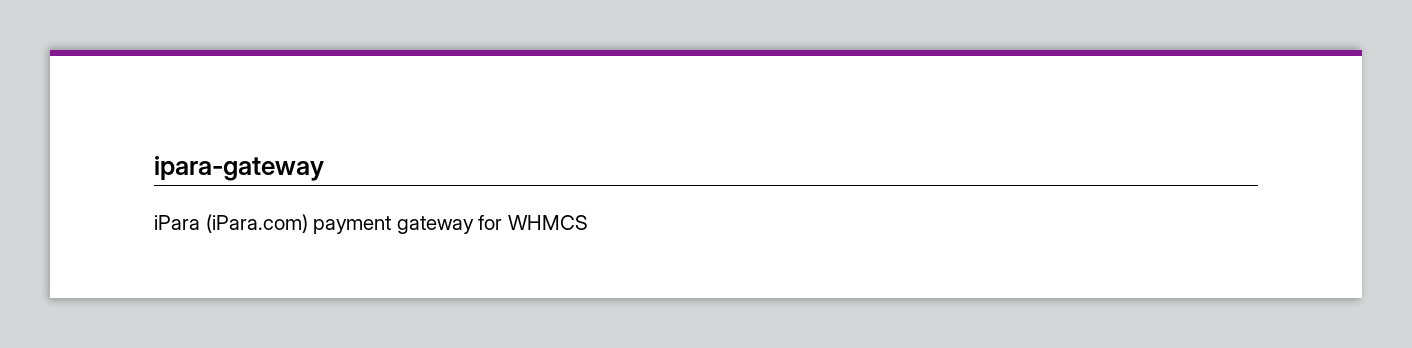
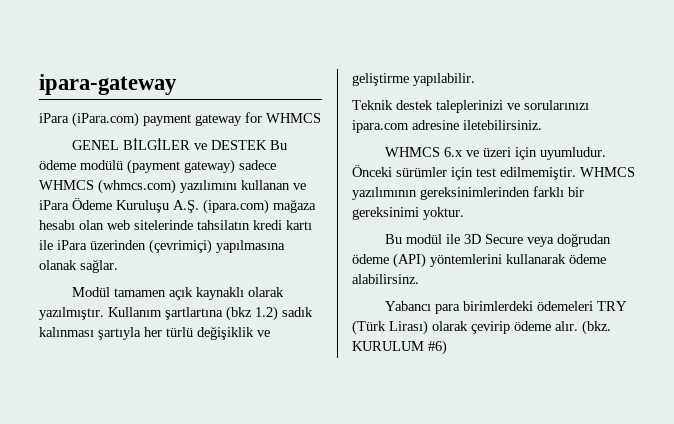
(588, 222) none -> [72,138,288,150] [39,159,276,174] [39,179,306,194] [39,198,316,214] [39,220,312,230] [39,239,285,254] [39,259,118,273] [72,287,285,300] [39,306,313,321] [39,326,270,340] [352,73,475,86] [352,100,589,113] [352,120,542,133] [385,147,607,160] [352,165,635,180] [352,186,584,200] [352,207,464,220] [385,233,612,247] [352,253,606,268] [352,274,419,284] [385,301,628,314] [352,320,611,335] [352,340,447,355] // GENEL BİLGİLER ve DESTEK Bu ödeme modülü (payment gateway) sadece WHMCS (whmcs.com) yazılımını kullanan ve iPara Ödeme Kuruluşu A.Ş. (ipara.com) mağaza hesabı olan web sitelerinde tahsilatın kredi kartı ile iPara üzerinden (çevrimiçi) yapılmasına olanak sağlar. // Modül tamamen açık kaynaklı olarak yazılmıştır. Kullanım şartlartına (bkz 1.2) sadık kalınması şartıyla her türlü değişiklik ve geliştirme yapılabilir. // Teknik destek taleplerinizi ve sorularınızı ipara.com adresine iletebilirsiniz. // WHMCS 6.x ve üzeri için uyumludur. Önceki sürümler için test edilmemiştir. WHMCS yazılımının gereksinimlerinden farklı bir gereksinimi yoktur. // Bu modül ile 3D Secure veya doğrudan ödeme (API) yöntemlerini kullanarak ödeme alabilirsinz. // Yabancı para birimlerdeki ödemeleri TRY (Türk Lirası) olarak çevirip ödeme alır. (bkz. KURULUM #6)

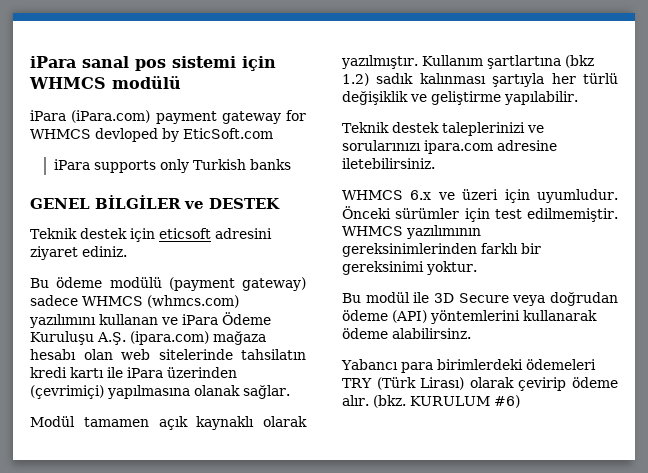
[39,74,177,95] ipara-gateway -> [30,56,276,71] [29,76,181,89] iPara sanal pos sistemi için WHMCS modülü
[72,138,268,150] // GENEL BİLGİLER ve DESTEK -> [95,128,273,142] [53,159,291,173] [30,195,280,209] [30,228,272,242] [30,246,127,260] devloped by EticSoft.com // iPara supports only Turkish banks // GENEL BİLGİLER ve DESTEK // Teknik destek için eticsoft adresini ziyaret ediniz. //

